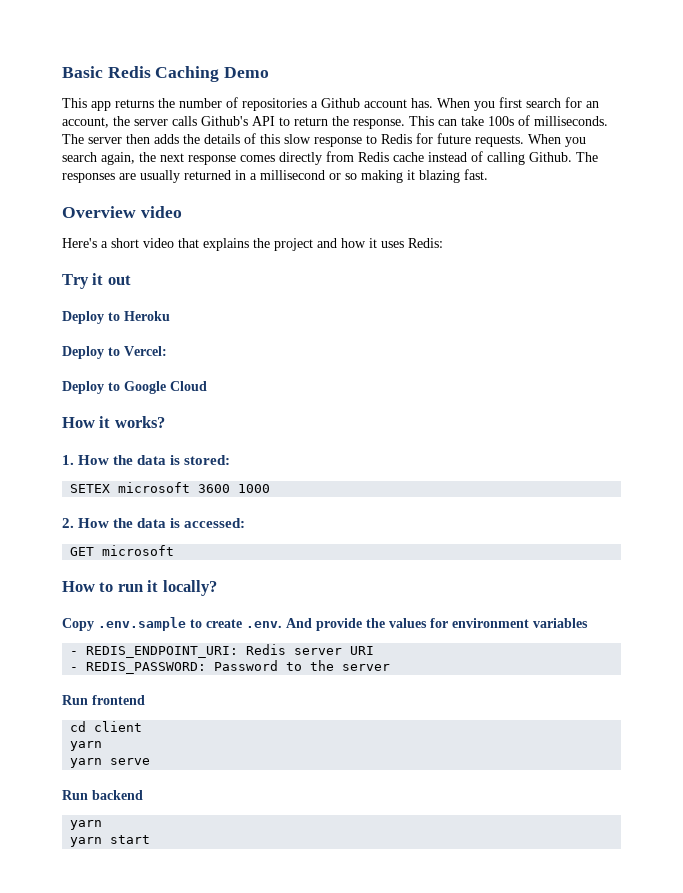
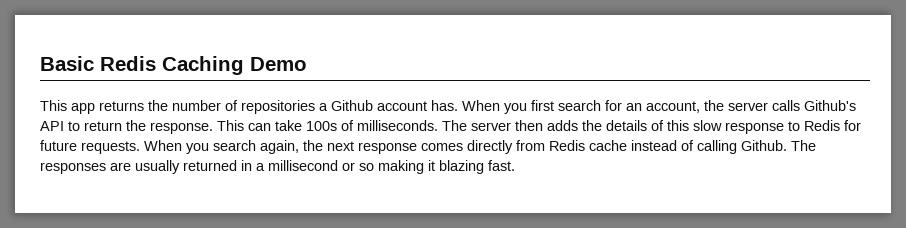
[62,206,182,218] [62,238,443,251] [62,273,131,289] [62,311,170,324] [62,346,167,359] [62,381,207,394] [62,416,165,428] [62,455,231,465] [70,482,271,493] [62,518,246,528] [70,545,175,556] [62,580,217,596] [62,617,588,631] [70,644,375,658] [70,660,391,674] [62,695,145,705] [70,721,143,732] [70,741,103,751] [70,758,151,768] [62,790,143,800] [70,820,103,830] [70,835,151,847] // Overview video // Here's a short video that explains the project and how it uses Redis: // Try it out // Deploy to Heroku // Deploy to Vercel: // Deploy to Google Cloud // How it works? // 1. How the data is stored: // SETEX microsoft 3600 1000 // 2. How the data is accessed: // GET microsoft // How to run it locally? // Copy .env.sample to create .env. And provide the values for environment variables // - REDIS_ENDPOINT_URI: Redis server URI // - REDIS_PASSWORD: Password to the server // Run frontend // cd client // yarn // yarn serve // Run backend // yarn // yarn start -> (515, 165) none

